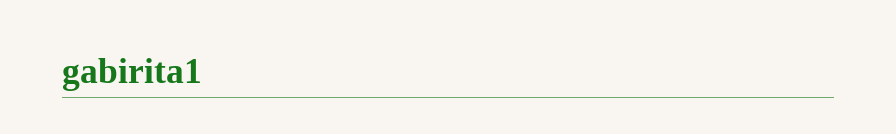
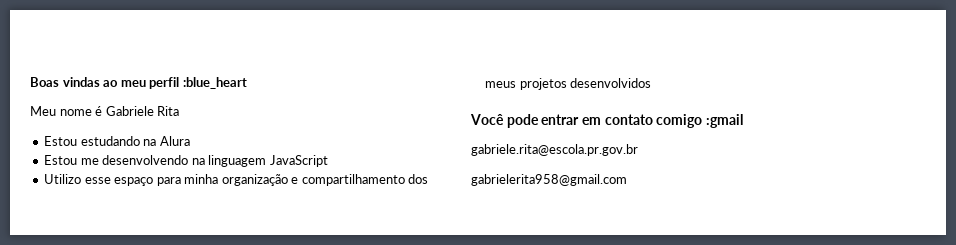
[62,58,202,91] gabirita1 -> [30,77,247,89] [30,106,180,116] [44,136,190,146] [44,155,328,167] [44,174,429,186] [485,78,652,90] [470,114,743,128] [471,144,638,156] [471,174,627,186] Boas vindas ao meu perfil :blue_heart // Meu nome é Gabriele Rita // Estou estudando na Alura // Estou me desenvolvendo na linguagem JavaScript // Utilizo esse espaço para minha organização e compartilhamento dos meus projetos desenvolvidos // Você pode entrar em contato comigo :gmail // gabriele.rita@escola.pr.gov.br // gabrielerita958@gmail.com

